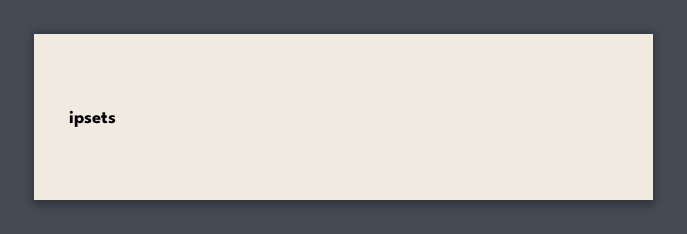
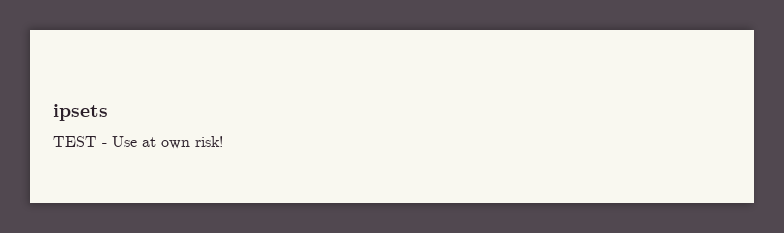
(116, 118) none -> [53,136,223,149] // TEST - Use at own risk!

